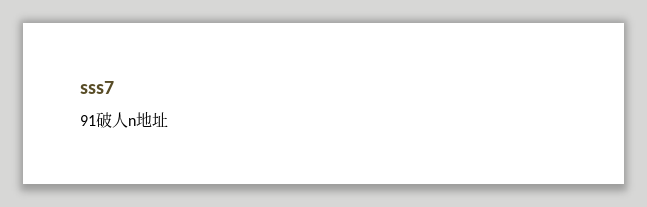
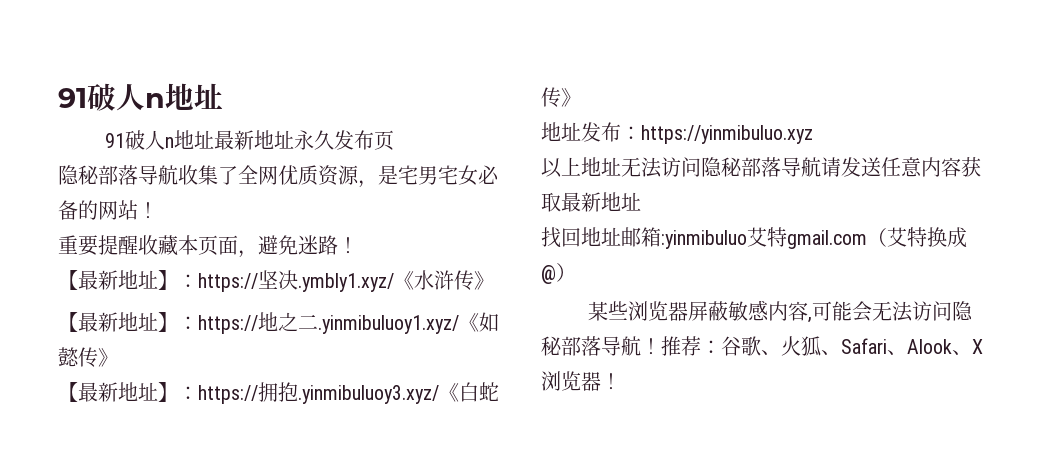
[80,81,114,94] [80,111,168,128] sss7 // 91破人n地址 -> [58,83,223,111] [105,130,395,150] [58,165,499,188] [58,200,158,220] [58,235,358,258] [58,270,494,292] [58,312,499,334] [58,347,118,367] [58,382,499,404] [541,87,581,107] [541,122,813,144] [541,157,981,178] [541,192,641,212] [541,227,967,249] [541,263,576,284] [588,300,974,323] [541,336,983,356] [541,371,621,391] 91破人n地址 // 91破人n地址最新地址永久发布页 // 隐秘部落导航收集了全网优质资源，是宅男宅女必备的网站！ // 重要提醒收藏本页面，避免迷路！ // 【最新地址】：https://坚决.ymbly1.xyz/《水浒传》 // 【最新地址】：https://地之二.yinmibuluoy1.xyz/《如懿传》 // 【最新地址】：https://拥抱.yinmibuluoy3.xyz/《白蛇传》 // 地址发布：https://yinmibuluo.xyz // 以上地址无法访问隐秘部落导航请发送任意内容获取最新地址 // 找回地址邮箱:yinmibuluo艾特gmail.com（艾特换成@） // 某些浏览器屏蔽敏感内容,可能会无法访问隐秘部落导航！推荐：谷歌、火狐、Safari、Alook、X浏览器！

